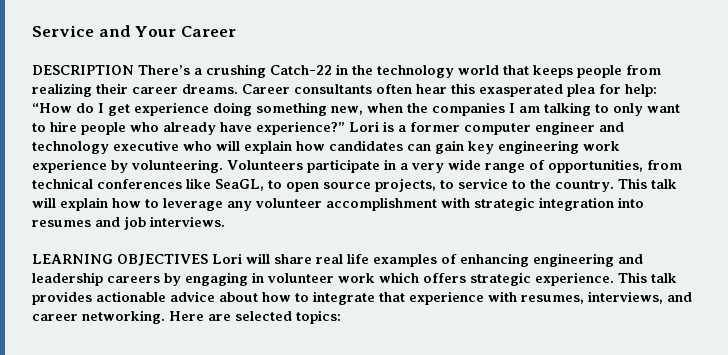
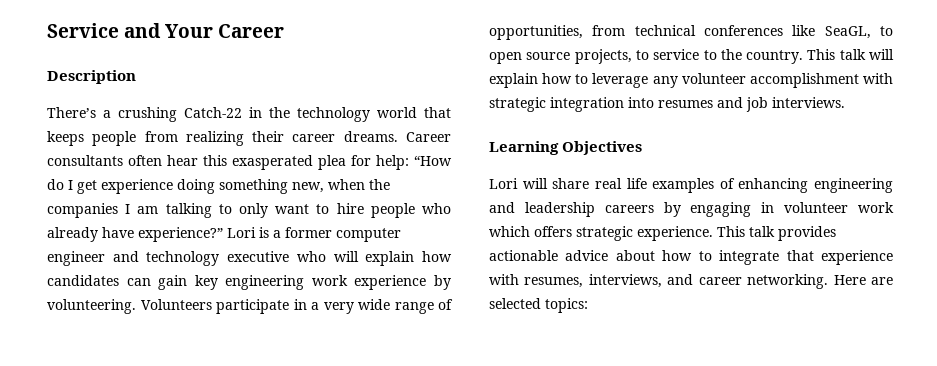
[32,65,134,75] DESCRIPTION -> [47,70,136,84] Description //
[32,254,208,266] LEARNING OBJECTIVES -> [489,141,643,155] Learning Objectives //

